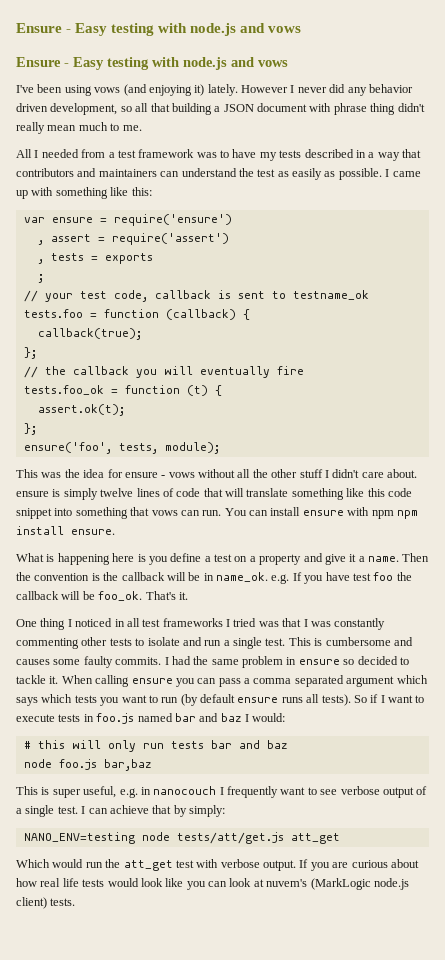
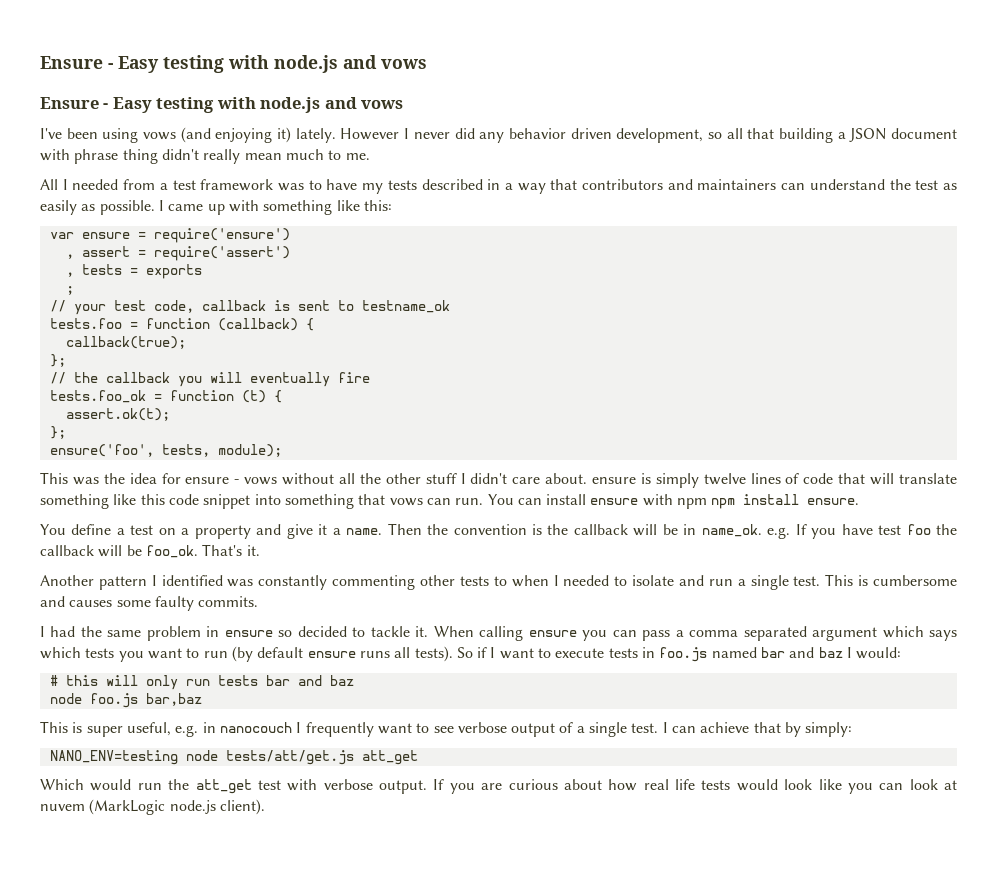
[16,553,168,565] What is happening here is you -> [40,524,66,535] You
[16,618,308,630] One thing I noticed in all test frameworks I tried was that I -> [40,575,223,590] Another pattern I identified
(145, 642) none -> [511,575,628,587] when I needed to
(162, 661) none -> (259, 601) //
[266,879,308,887] nuvem's -> [40,804,85,811] nuvem
[16,897,76,909] client) tests. -> [219,799,265,815] client).

